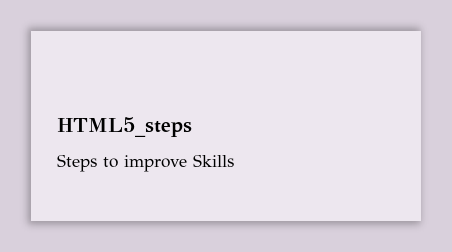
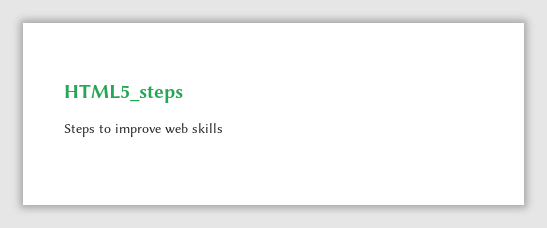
[193,154,234,167] Skills -> [165,123,223,134] web skills

